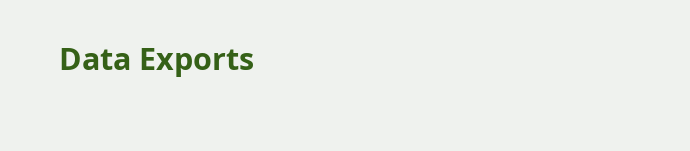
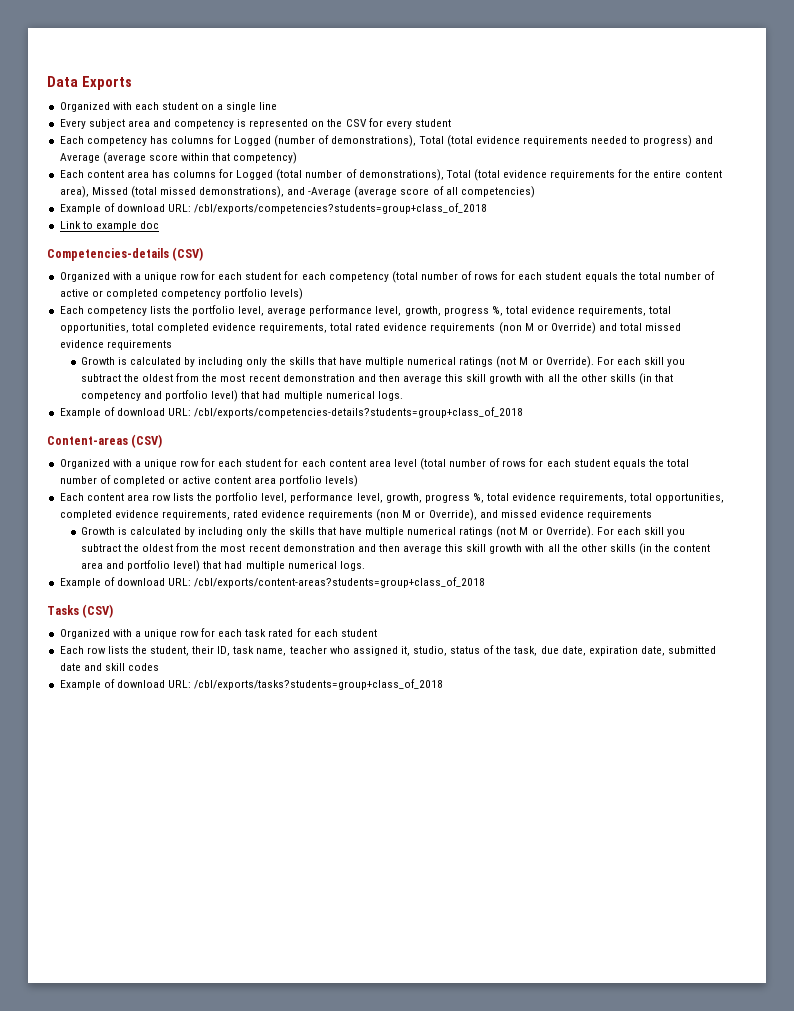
(255, 62) none -> [59,102,278,112] [59,118,451,129] [59,135,714,147] [59,152,298,164] [59,169,722,181] [59,186,535,198] [59,203,488,214] [59,221,159,231] [47,247,204,261] [59,271,715,283] [59,288,304,300] [59,305,672,316] [59,322,682,334] [59,340,172,350] [80,356,686,368] [80,373,674,385] [80,390,403,402] [59,407,524,418] [47,434,163,448] [59,458,689,470] [59,475,359,487] [59,492,725,503] [59,509,653,521] [80,526,686,538] [80,543,711,555] [80,560,365,572] [59,577,486,588] [47,604,114,618] [59,628,377,639] [59,645,716,656] [59,663,159,671] [59,679,444,690] // Organized with each student on a single line // Every subject area and competency is represented on the CSV for every student // Each competency has columns for Logged (number of demonstrations), Total (total evidence requirements needed to progress) and Average (average score within that competency) // Each content area has columns for Logged (total number of demonstrations), Total (total evidence requirements for the entire content area), Missed (total missed demonstrations), and -Average (average score of all competencies) // Example of download URL: /cbl/exports/competencies?students=group+class_of_2018 // Link to example doc // Competencies-details (CSV) // Organized with a unique row for each student for each competency (total number of rows for each student equals the total number of active or completed competency portfolio levels) // Each competency lists the portfolio level, average performance level, growth, progress %, total evidence requirements, total opportunities, total completed evidence requirements, total rated evidence requirements (non M or Override) and total missed evidence requirements // Growth is calculated by including only the skills that have multiple numerical ratings (not M or Override). For each skill you subtract the oldest from the most recent demonstration and then average this skill growth with all the other skills (in that competency and portfolio level) that had multiple numerical logs. // Example of download URL: /cbl/exports/competencies-details?students=group+class_of_2018 // Content-areas (CSV) // Organized with a unique row for each student for each content area level (total number of rows for each student equals the total number of completed or active content area portfolio levels) // Each content area row lists the portfolio level, performance level, growth, progress %, total evidence requirements, total opportunities, completed evidence requirements, rated evidence requirements (non M or Override), and missed evidence requirements // Growth is calculated by including only the skills that have multiple numerical ratings (not M or Override). For each skill you subtract the oldest from the most recent demonstration and then average this skill growth with all the other skills (in the content area and portfolio level) that had multiple numerical logs. // Example of download URL: /cbl/exports/content-areas?students=group+class_of_2018 // Tasks (CSV) // Organized with a unique row for each task rated for each student // Each row lists the student, their ID, task name, teacher who assigned it, studio, status of the task, due date, expiration date, submitted date and skill codes // Example of download URL: /cbl/exports/tasks?students=group+class_of_2018

